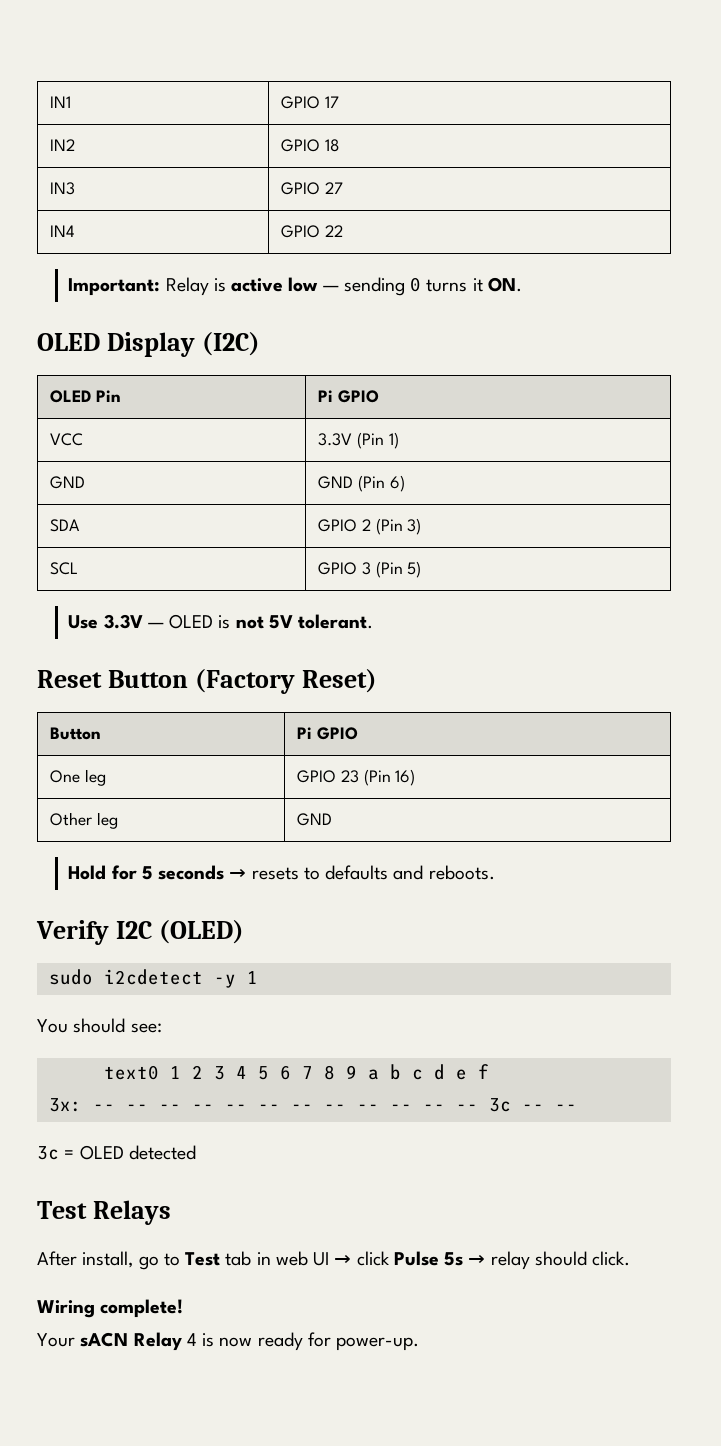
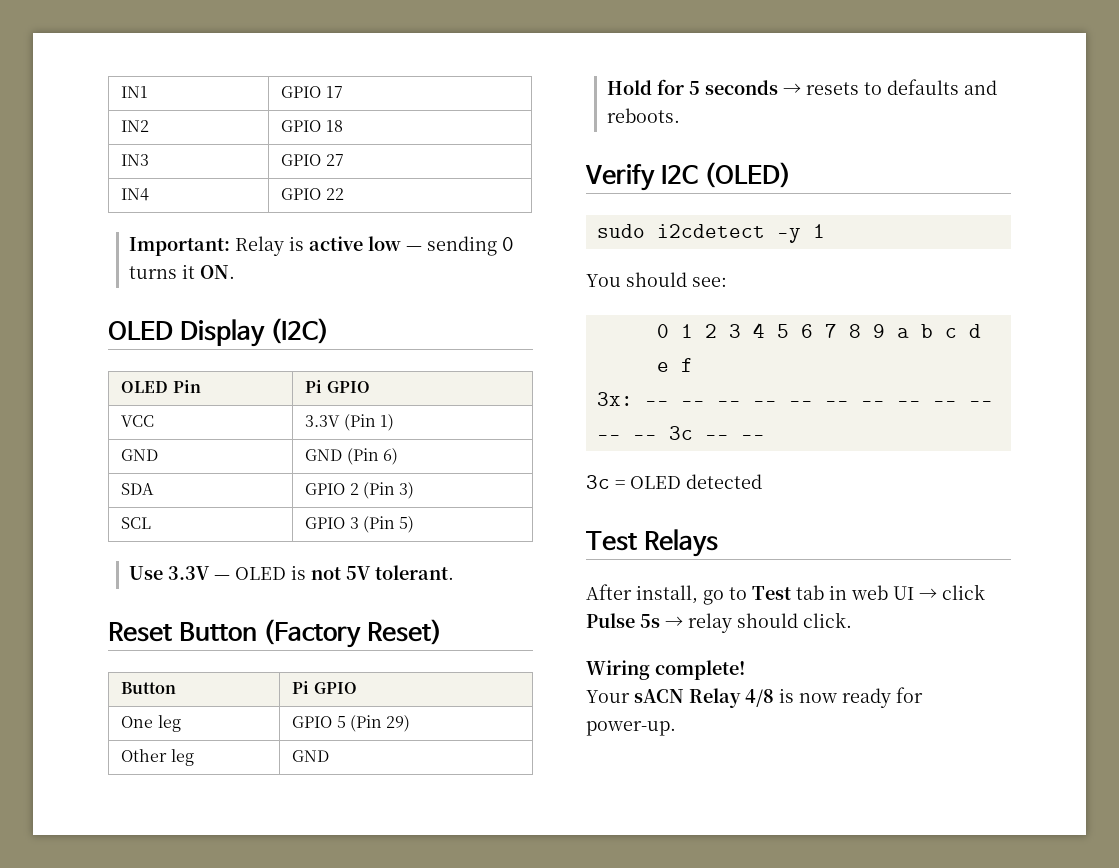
[340,769,416,786] 23 (Pin 16) -> [336,715,411,732] 5 (Pin 29)
[103,1065,159,1080] text0 -> [656,324,669,338] 0
[186,1333,197,1346] 4 -> [745,689,774,707] 4/8

